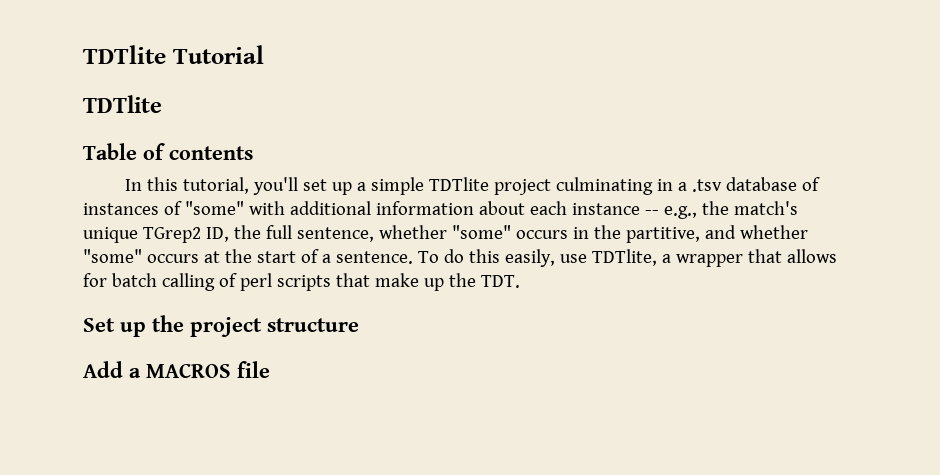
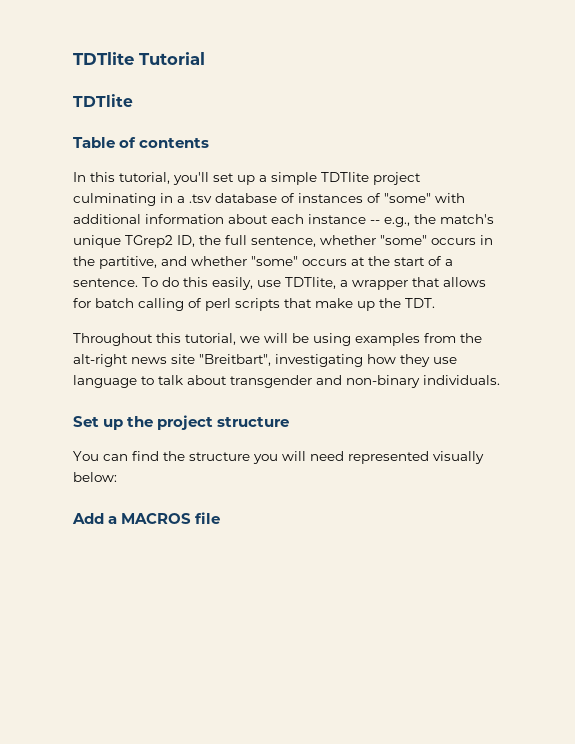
(520, 281) none -> [73,333,482,346] [73,354,457,367] [73,375,500,388] // Throughout this tutorial, we will be using examples from the alt-right news site "Breitbart", investigating how they use language to talk about transgender and non-binary individuals.
(359, 325) none -> [73,451,484,464] [73,472,117,482] // You can find the structure you will need represented visually below:

